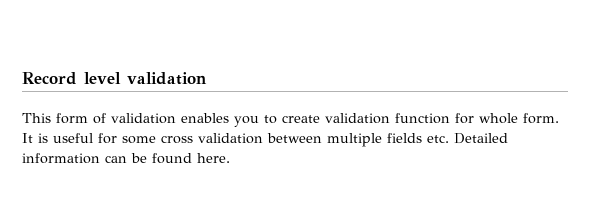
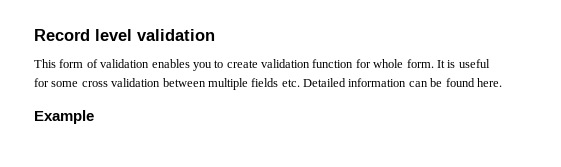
(230, 158) none -> [34,110,94,124] // Example

